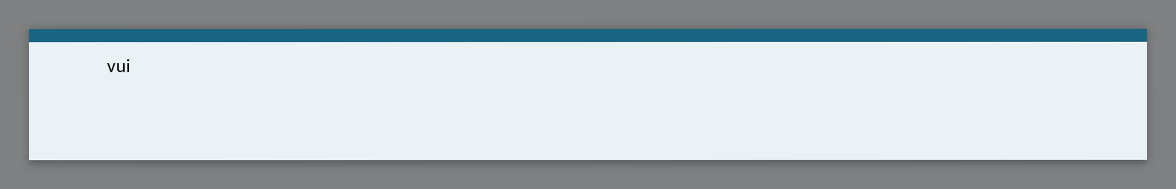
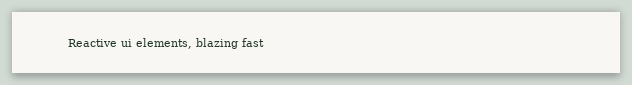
[106,59,130,73] vui -> [68,38,264,49] Reactive ui elements, blazing fast

